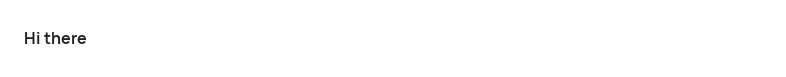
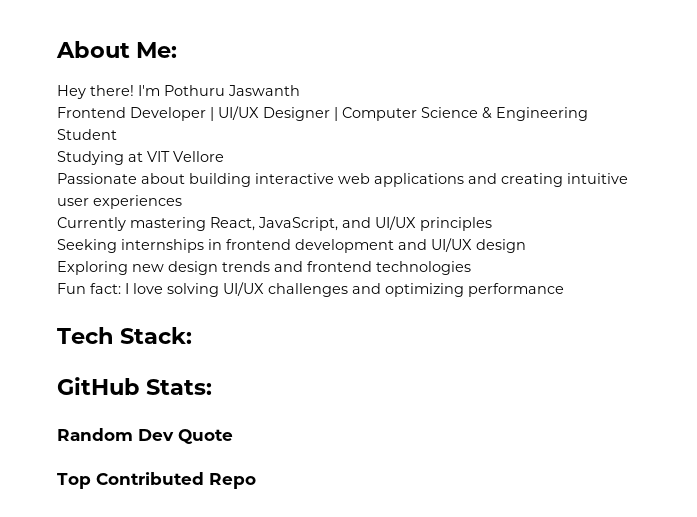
[24,32,88,44] Hi there -> [56,41,178,58] [57,85,300,99] [57,106,588,121] [57,129,117,140] [57,151,224,165] [57,173,628,187] [57,195,182,209] [57,216,492,231] [57,238,526,253] [57,261,471,275] [57,282,564,297] [57,327,193,344] [57,377,213,395] [57,428,233,444] [57,472,256,489] About Me: // Hey there! I'm Pothuru Jaswanth // Frontend Developer | UI/UX Designer | Computer Science & Engineering Student // Studying at VIT Vellore // Passionate about building interactive web applications and creating intuitive user experiences // Currently mastering React, JavaScript, and UI/UX principles // Seeking internships in frontend development and UI/UX design // Exploring new design trends and frontend technologies // Fun fact: I love solving UI/UX challenges and optimizing performance // Tech Stack: // GitHub Stats: // Random Dev Quote // Top Contributed Repo

